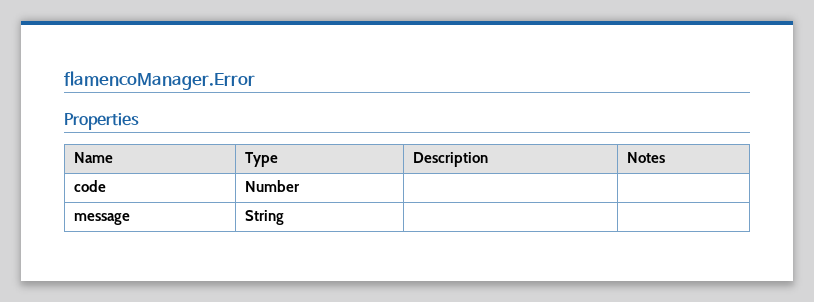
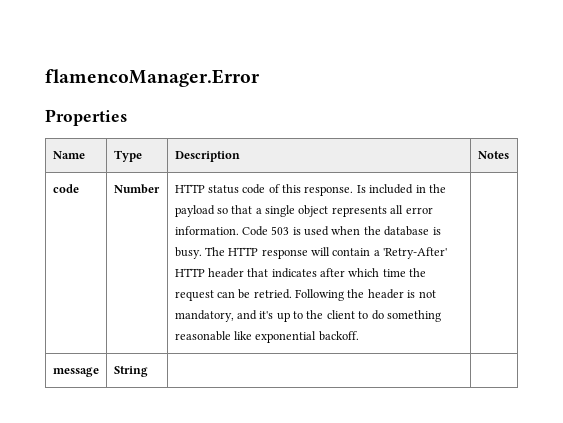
(300, 186) none -> [174,184,446,196] [174,205,433,217] [174,226,441,236] [174,247,448,259] [174,268,427,278] [174,289,436,301] [174,310,441,322] [174,331,359,343] HTTP status code of this response. Is included in the payload so that a single object represents all error information. Code 503 is used when the database is busy. The HTTP response will contain a 'Retry-After' HTTP header that indicates after which time the request can be retried. Following the header is not mandatory, and it's up to the client to do something reasonable like exponential backoff.

